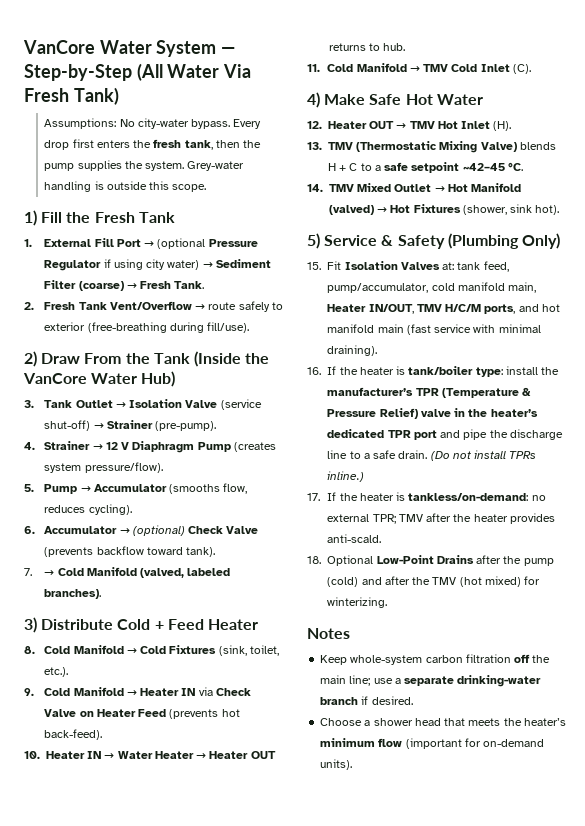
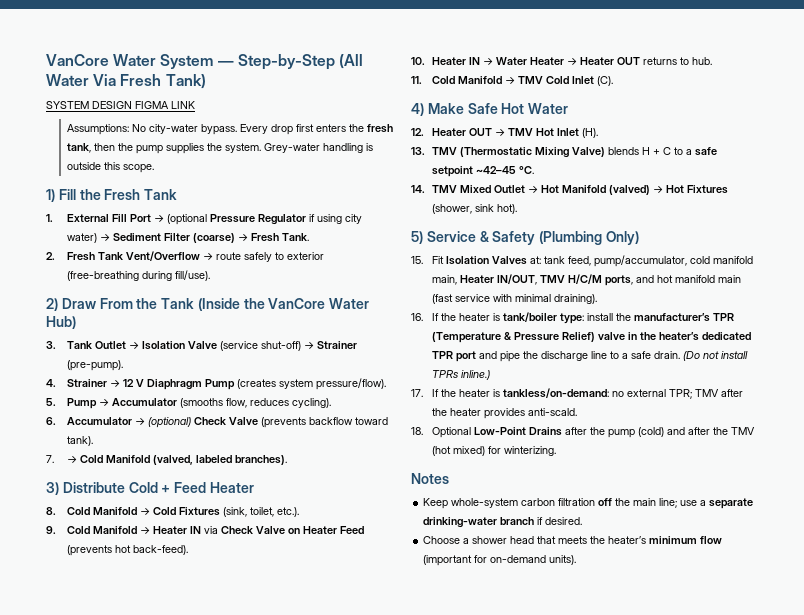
(119, 96) none -> [46,101,195,109] // SYSTEM DESIGN FIGMA LINK

